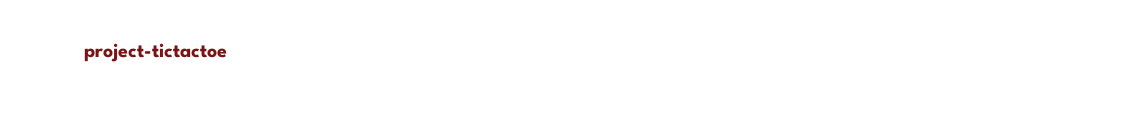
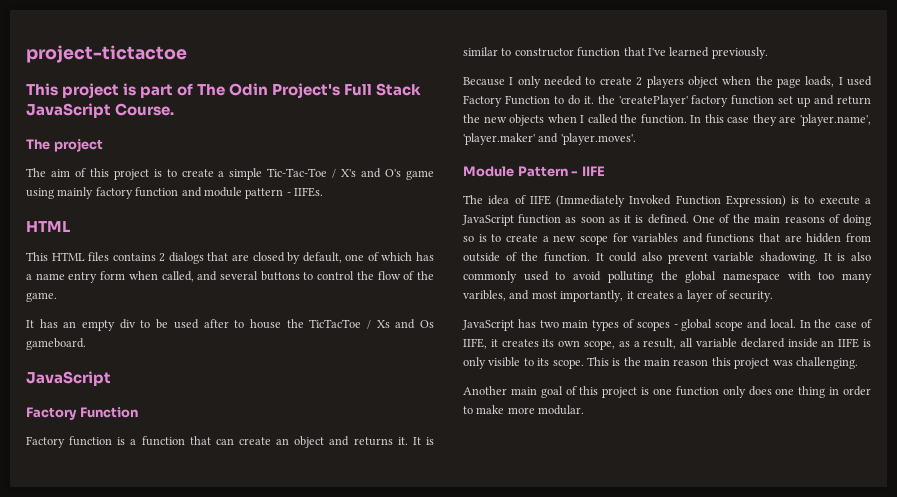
(227, 52) none -> [26,83,422,99] [26,103,175,118] [26,138,103,152] [26,168,435,180] [26,187,323,199] [26,221,70,232] [26,252,434,264] [26,271,435,283] [26,292,57,302] [26,319,434,331] [26,338,86,350] [26,371,111,386] [26,407,138,420] [26,436,435,448] [463,47,768,59] [463,76,872,88] [463,95,871,107] [463,114,871,126] [463,133,636,145] [463,166,605,177] [463,195,871,207] [462,214,871,226] [463,233,871,245] [463,252,871,264] [463,271,872,283] [463,290,774,302] [462,319,873,331] [463,338,872,350] [463,357,858,369] [463,386,871,398] [463,405,585,415] // This project is part of The Odin Project's Full Stack JavaScript Course. // The project // The aim of this project is to create a simple Tic-Tac-Toe / X's and O's game using mainly factory function and module pattern - IIFEs. // HTML // This HTML files contains 2 dialogs that are closed by default, one of which has a name entry form when called, and several buttons to control the flow of the game. // It has an empty div to be used after to house the TicTacToe / Xs and Os gameboard. // JavaScript // Factory Function // Factory function is a function that can create an object and returns it. It is similar to constructor function that I've learned previously. // Because I only needed to create 2 players object when the page loads, I used Factory Function to do it. the 'createPlayer' factory function set up and return the new objects when I called the function. In this case they are 'player.name', 'player.maker' and 'player.moves'. // Module Pattern - IIFE // The idea of IIFE (Immediately Invoked Function Expression) is to execute a JavaScript function as soon as it is defined. One of the main reasons of doing so is to create a new scope for variables and functions that are hidden from outside of the function. It could also prevent variable shadowing. It is also commonly used to avoid polluting the global namespace with too many varibles, and most importantly, it creates a layer of security. // JavaScript has two main types of scopes - global scope and local. In the case of IIFE, it creates its own scope, as a result, all variable declared inside an IIFE is only visible to its scope. This is the main reason this project was challenging. // Another main goal of this project is one function only does one thing in order to make more modular.

